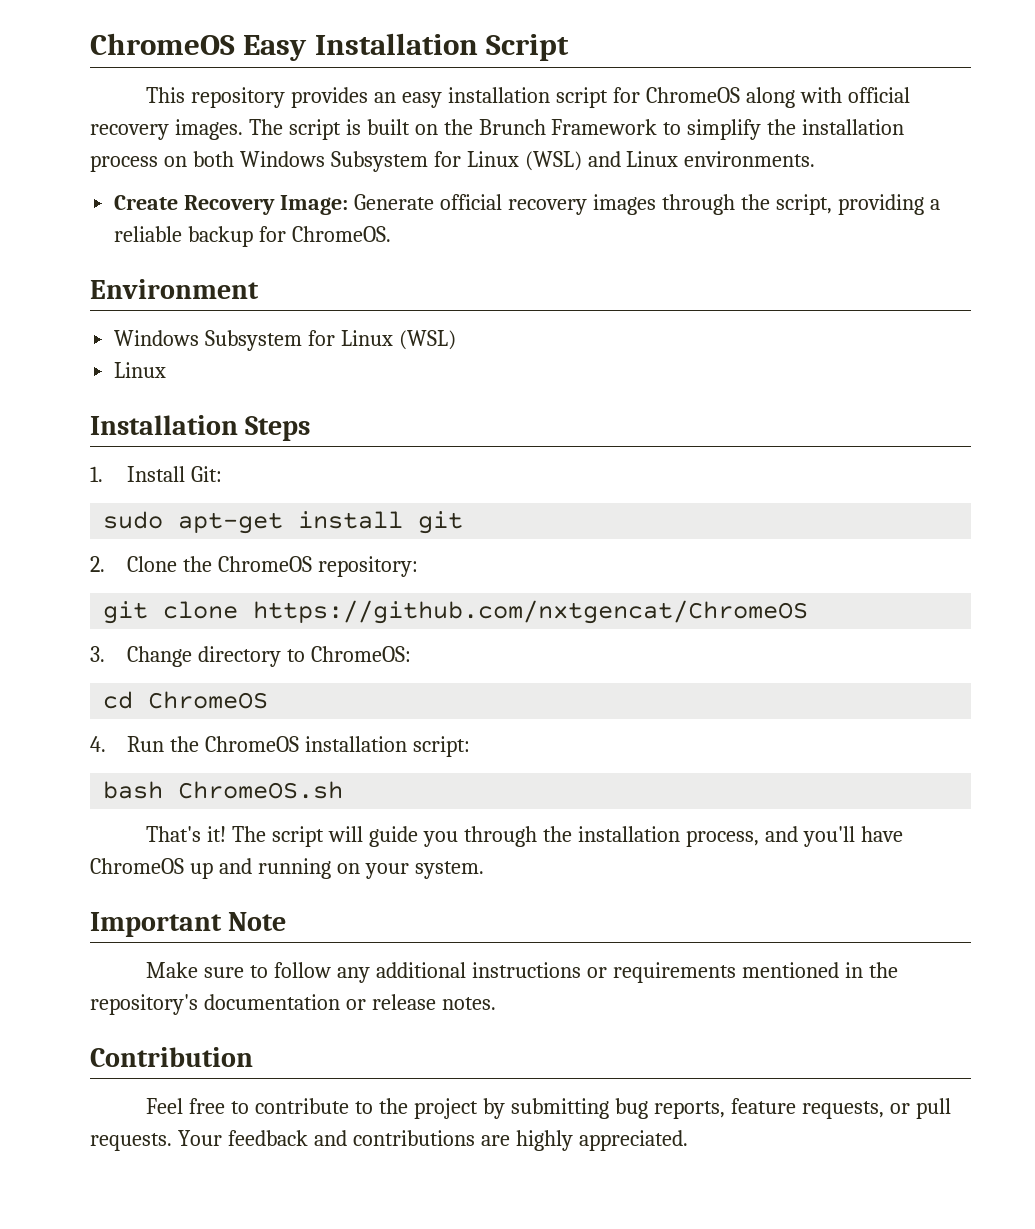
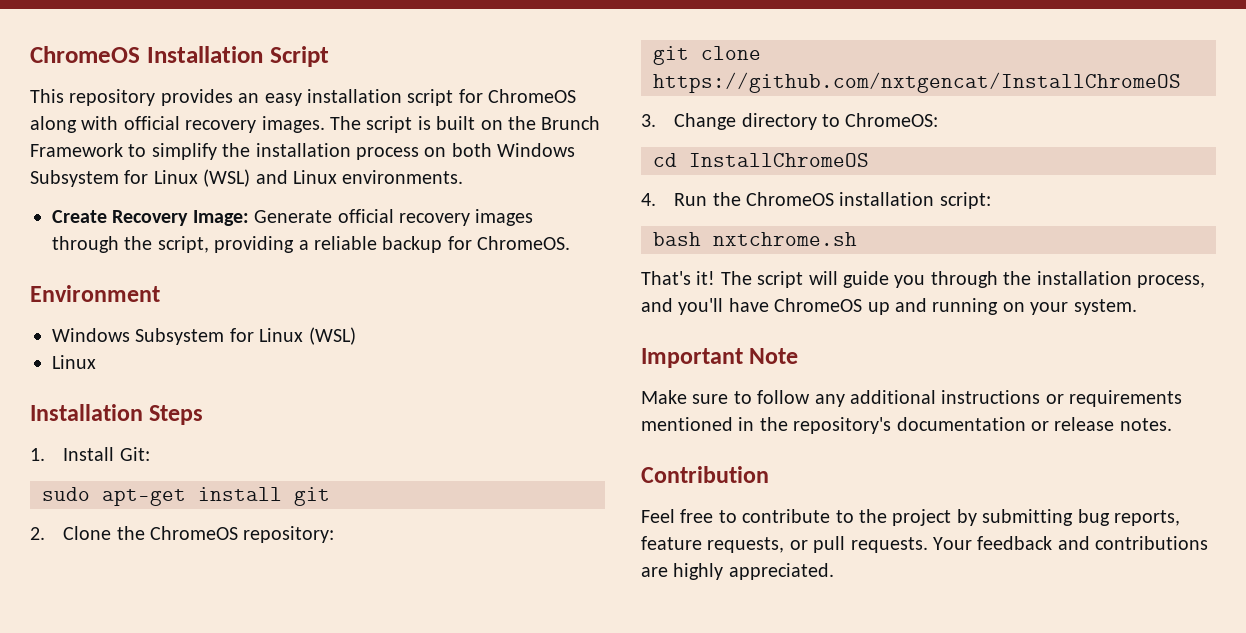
[90,33,308,61] ChromeOS Easy -> [30,46,140,63] ChromeOS
[253,600,809,624] https://github.com/nxtgencat/ChromeOS -> [653,72,1181,93] https://github.com/nxtgencat/InstallChromeOS
[148,691,269,709] ChromeOS -> [689,153,869,167] InstallChromeOS
[178,781,344,799] ChromeOS.sh -> [713,232,857,246] nxtchrome.sh

